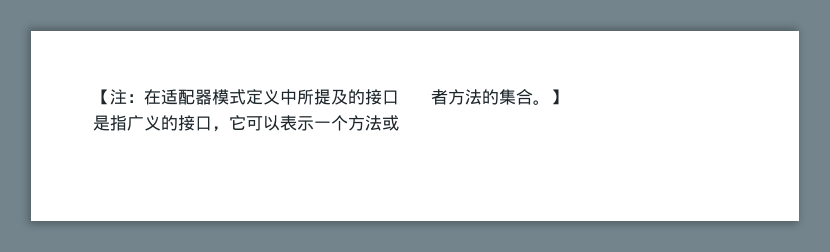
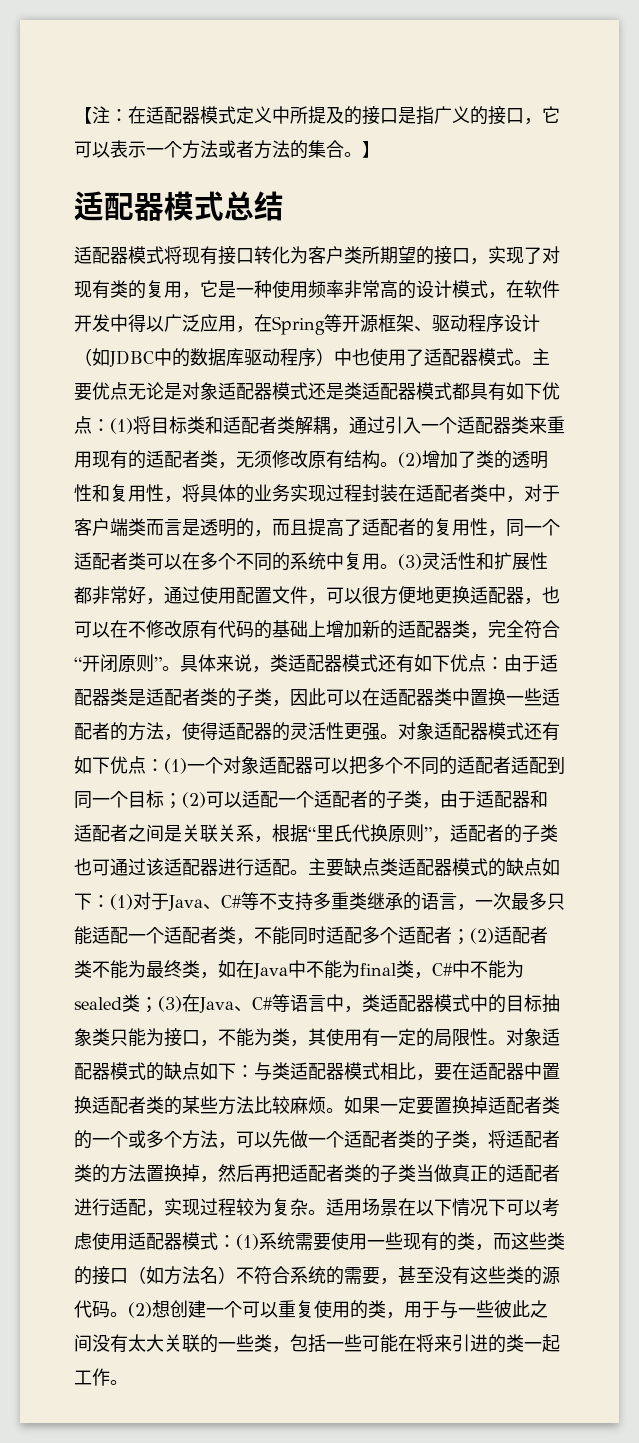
(567, 97) none -> [74,191,284,221] [74,246,560,265] [74,280,560,299] [74,314,540,335] [74,348,550,367] [74,382,560,401] [74,416,565,435] [74,450,548,469] [74,484,560,503] [74,518,560,537] [74,552,548,571] [74,586,560,605] [74,620,560,639] [74,654,558,673] [74,688,560,707] [74,722,560,741] [74,756,565,775] [74,790,548,809] [74,824,558,843] [74,858,560,877] [74,892,565,911] [74,926,548,945] [74,960,524,979] [74,994,560,1013] [74,1028,560,1047] [74,1062,560,1081] [74,1096,560,1115] [74,1130,560,1149] [74,1164,560,1183] [74,1198,560,1217] [74,1232,565,1251] [74,1266,560,1285] [74,1300,548,1319] [74,1334,560,1353] [74,1368,128,1386] // 适配器模式总结 // 适配器模式将现有接口转化为客户类所期望的接口，实现了对现有类的复用，它是一种使用频率非常高的设计模式，在软件开发中得以广泛应用，在Spring等开源框架、驱动程序设计（如JDBC中的数据库驱动程序）中也使用了适配器模式。主要优点无论是对象适配器模式还是类适配器模式都具有如下优点：(1)将目标类和适配者类解耦，通过引入一个适配器类来重用现有的适配者类，无须修改原有结构。(2)增加了类的透明性和复用性，将具体的业务实现过程封装在适配者类中，对于客户端类而言是透明的，而且提高了适配者的复用性，同一个适配者类可以在多个不同的系统中复用。(3)灵活性和扩展性都非常好，通过使用配置文件，可以很方便地更换适配器，也可以在不修改原有代码的基础上增加新的适配器类，完全符合“开闭原则”。具体来说，类适配器模式还有如下优点：由于适配器类是适配者类的子类，因此可以在适配器类中置换一些适配者的方法，使得适配器的灵活性更强。对象适配器模式还有如下优点：(1)一个对象适配器可以把多个不同的适配者适配到同一个目标；(2)可以适配一个适配者的子类，由于适配器和适配者之间是关联关系，根据“里氏代换原则”，适配者的子类也可通过该适配器进行适配。主要缺点类适配器模式的缺点如下：(1)对于Java、C#等不支持多重类继承的语言，一次最多只能适配一个适配者类，不能同时适配多个适配者；(2)适配者类不能为最终类，如在Java中不能为final类，C#中不能为sealed类；(3)在Java、C#等语言中，类适配器模式中的目标抽象类只能为接口，不能为类，其使用有一定的局限性。对象适配器模式的缺点如下：与类适配器模式相比，要在适配器中置换适配者类的某些方法比较麻烦。如果一定要置换掉适配者类的一个或多个方法，可以先做一个适配者类的子类，将适配者类的方法置换掉，然后再把适配者类的子类当做真正的适配者进行适配，实现过程较为复杂。适用场景在以下情况下可以考虑使用适配器模式：(1)系统需要使用一些现有的类，而这些类的接口（如方法名）不符合系统的需要，甚至没有这些类的源代码。(2)想创建一个可以重复使用的类，用于与一些彼此之间没有太大关联的一些类，包括一些可能在将来引进的类一起工作。

